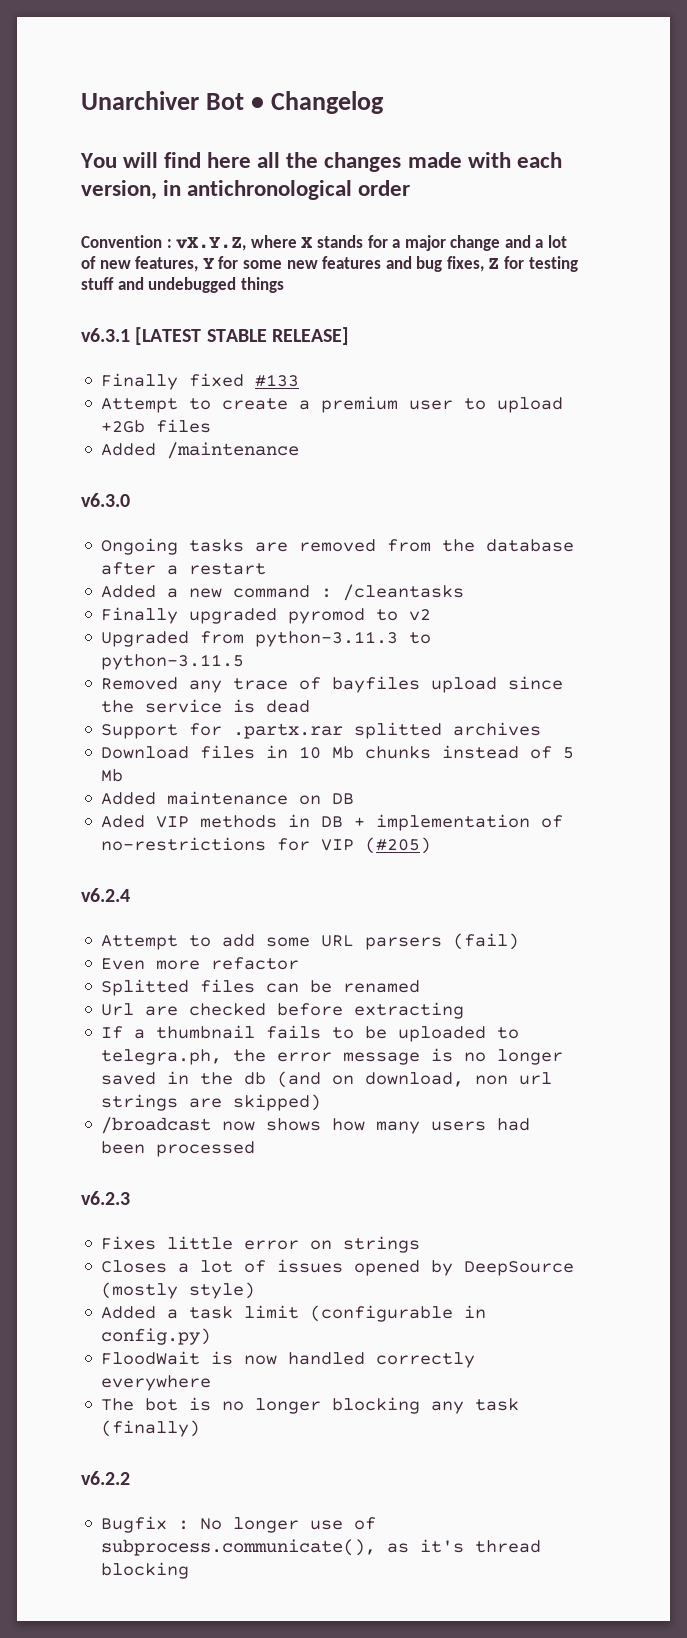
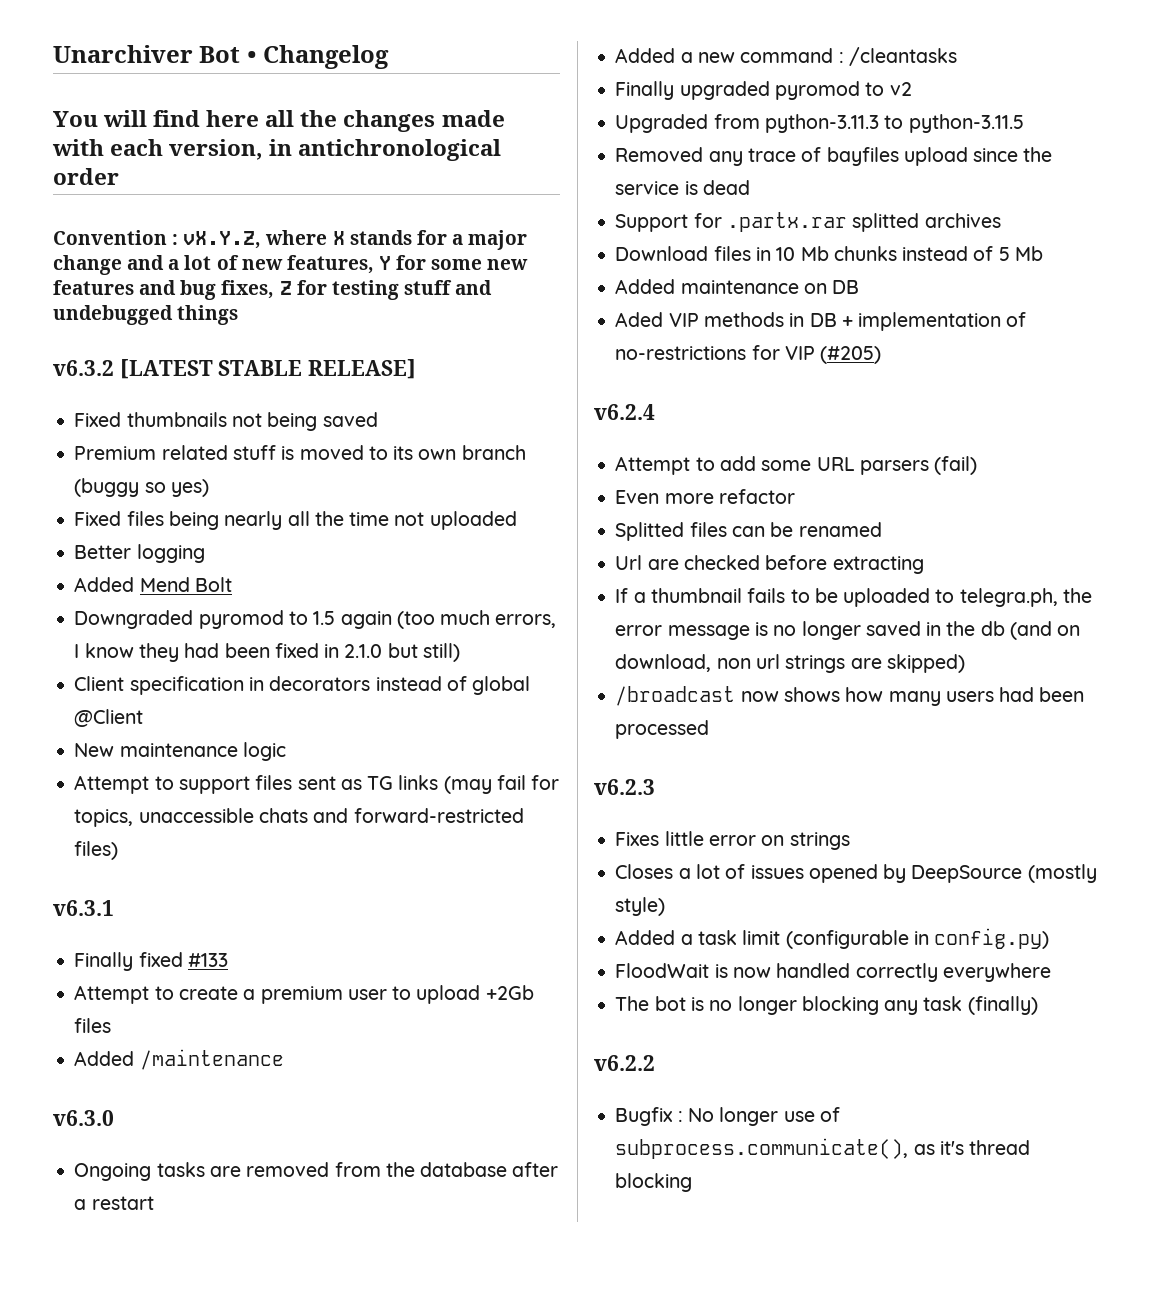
[81,328,130,342] v6.3.1 -> [53,360,114,376] v6.3.2
(349, 336) none -> [74,412,378,431] [74,445,526,460] [74,478,209,497] [74,511,517,530] [74,544,205,563] [74,577,232,592] [74,610,557,629] [74,643,460,662] [74,676,531,695] [74,709,144,727] [74,742,286,761] [74,775,560,794] [74,808,524,827] [74,841,119,860] [53,900,114,916] // Fixed thumbnails not being saved // Premium related stuff is moved to its own branch (buggy so yes) // Fixed files being nearly all the time not uploaded // Better logging // Added Mend Bolt // Downgraded pyromod to 1.5 again (too much errors, I know they had been fixed in 2.1.0 but still) // Client specification in decorators instead of global @Client // New maintenance logic // Attempt to support files sent as TG links (may fail for topics, unaccessible chats and forward-restricted files) // v6.3.1

